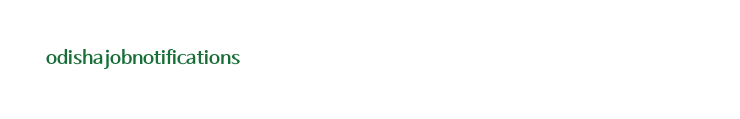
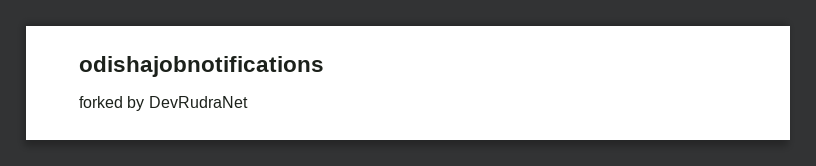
(240, 59) none -> [79,96,248,111] // forked by DevRudraNet

